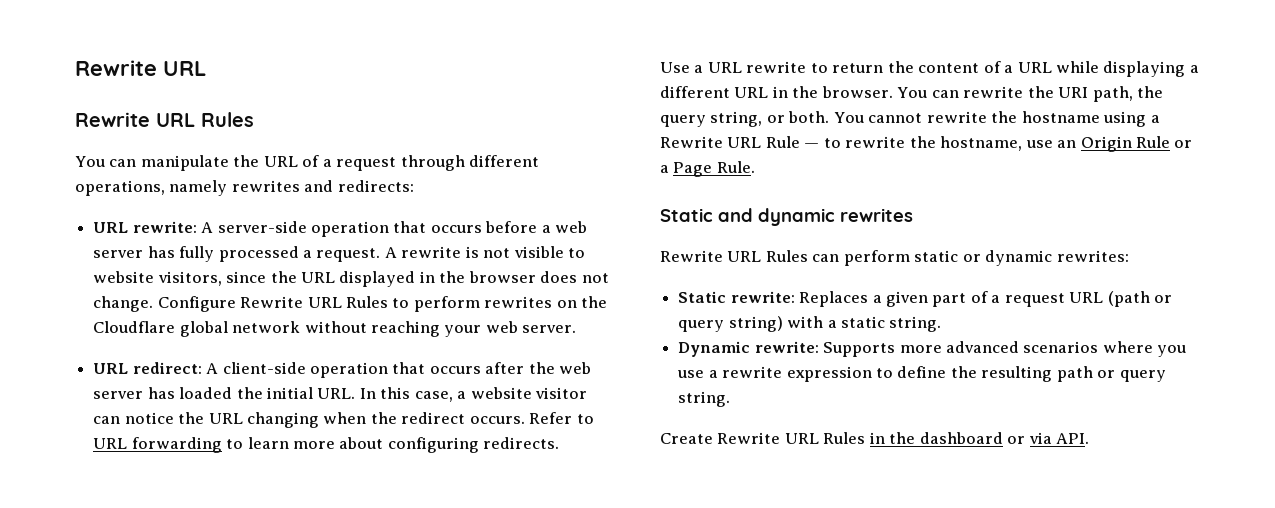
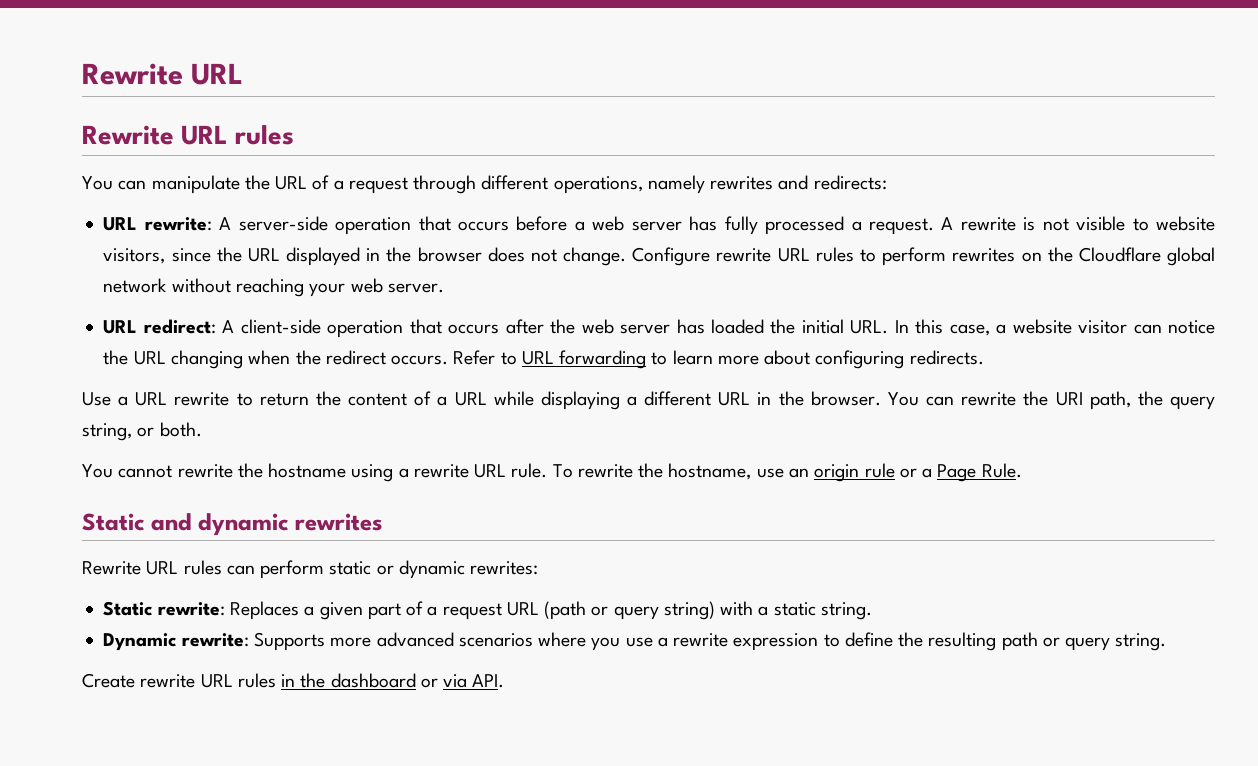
[201,112,254,127] Rules -> [234,125,294,145] rules
[240,296,388,308] Rewrite URL Rules -> [716,247,854,262] rewrite URL rules
(830, 117) none -> (202, 429) //
[660,136,841,148] Rewrite URL Rule — to -> [413,463,573,478] rewrite URL rule. To
[1080,136,1171,152] Origin Rule -> [814,463,895,482] origin rule
[765,250,808,262] Rules -> [183,560,222,575] rules
[717,432,866,444] Rewrite URL Rules -> [140,673,276,688] rewrite URL rules

